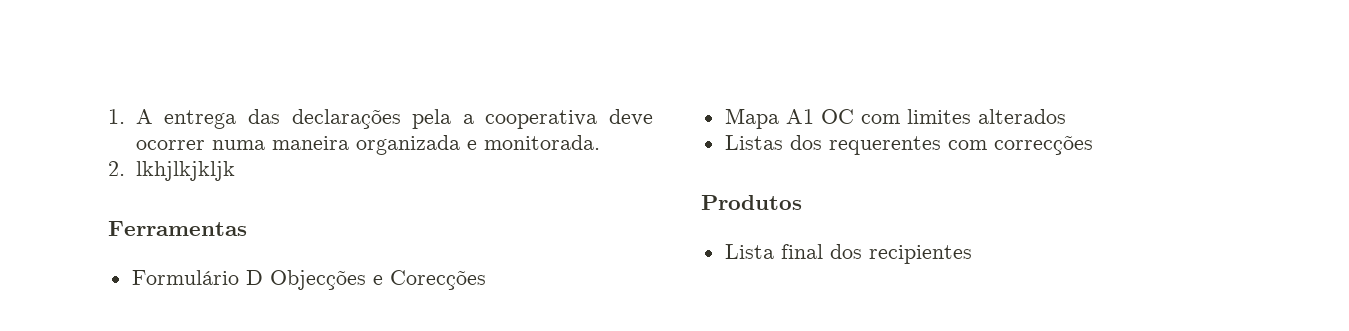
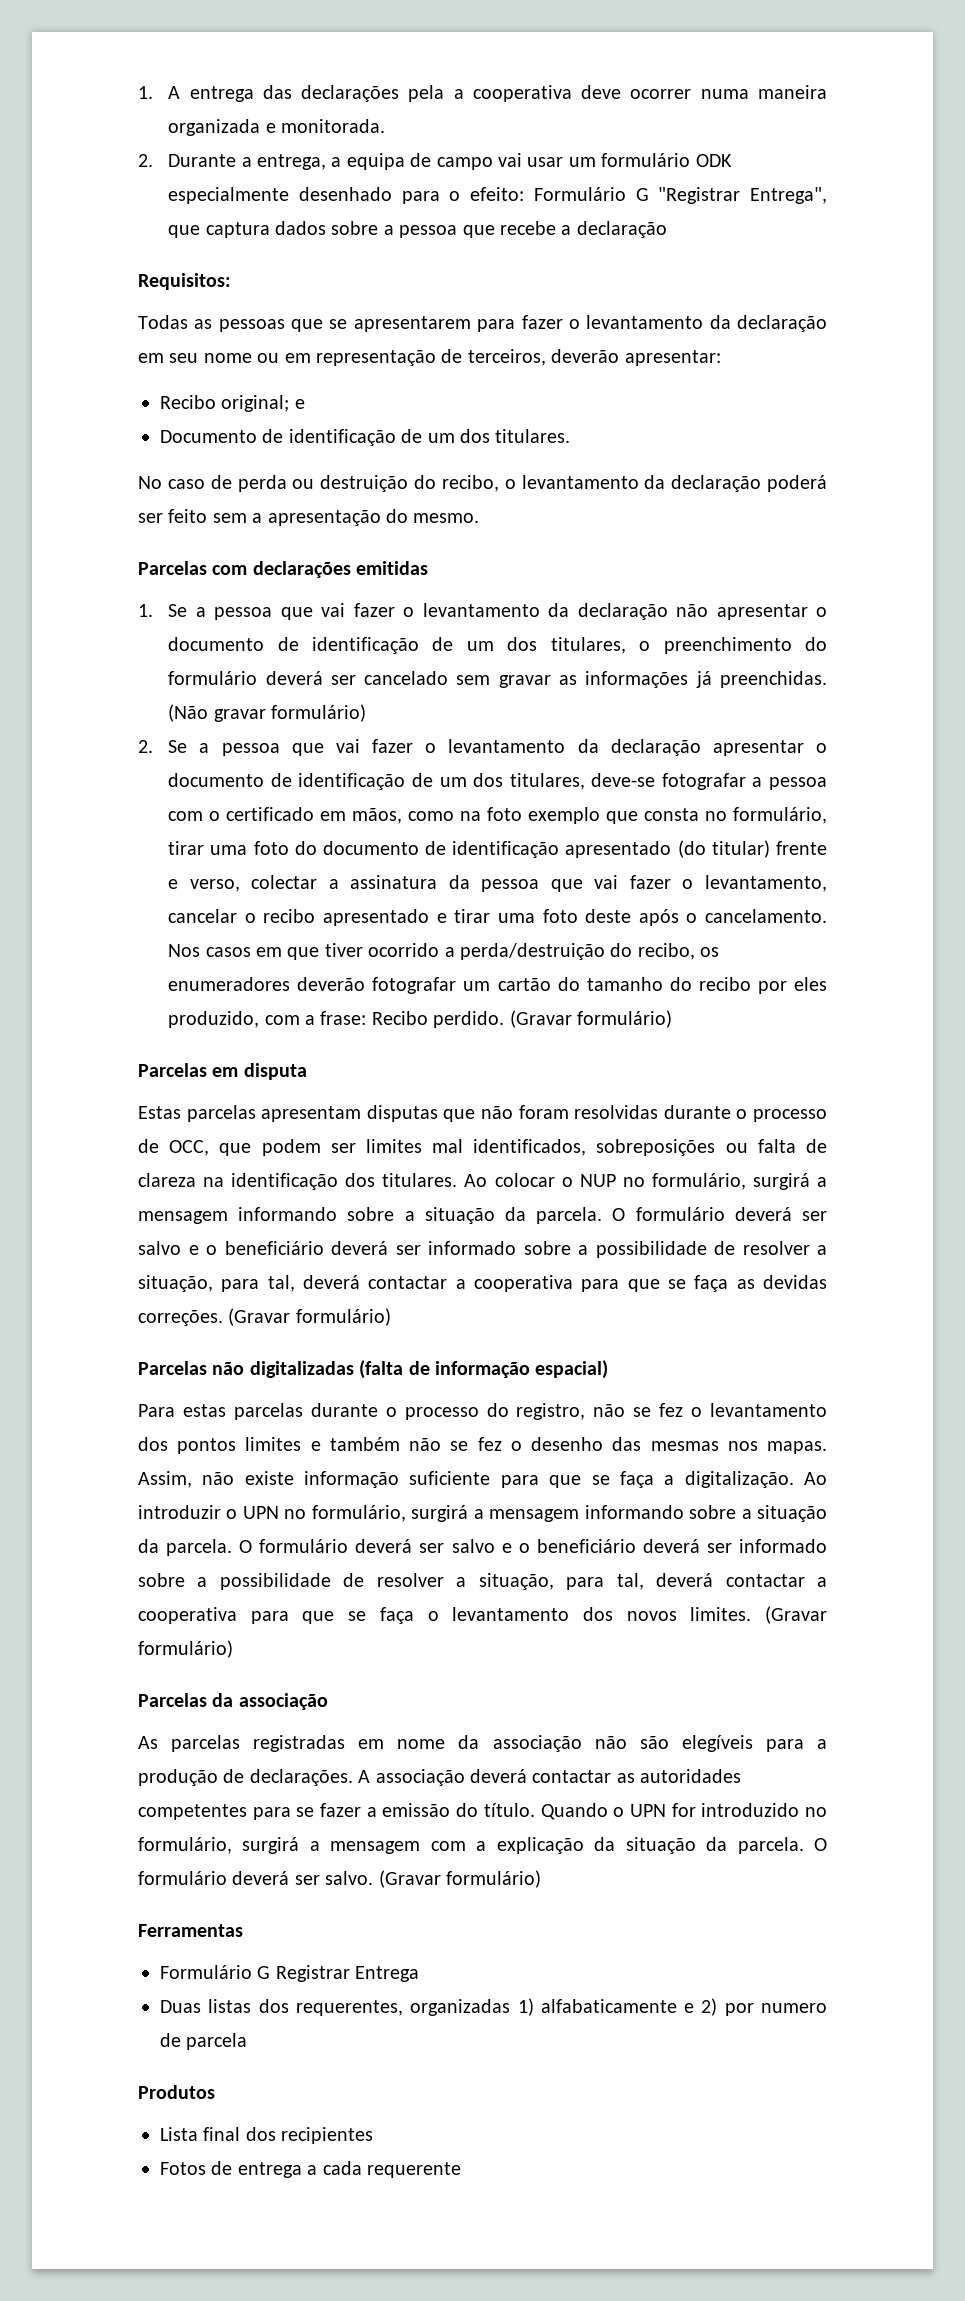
[135,161,235,181] [108,221,247,236] [131,270,486,290] [724,108,1066,129] [724,135,1093,155] lkhjlkjkljk // Ferramentas // Formulário D Objecções e Corecções // Mapa A1 OC com limites alterados // Listas dos requerentes com correcções -> [168,153,732,170] [168,187,827,204] [168,221,667,238] [138,273,231,290] [138,315,828,332] [138,349,721,366] [160,395,305,412] [160,429,571,446] [138,475,827,492] [138,509,480,526] [138,561,429,578] [138,603,828,620] [168,637,827,654] [168,671,827,688] [168,704,367,722] [138,739,827,756] [168,773,827,790] [168,807,828,824] [168,840,828,858] [168,875,827,892] [168,909,828,926] [168,943,720,960] [168,977,827,994] [168,1010,673,1028] [138,1063,307,1080] [138,1105,828,1122] [138,1139,827,1156] [138,1173,827,1190] [138,1207,827,1224] [138,1241,827,1258] [138,1275,828,1292] [138,1308,391,1326] [138,1360,609,1379] [138,1403,827,1420] [138,1437,828,1454] [138,1471,828,1488] [138,1505,828,1522] [138,1539,827,1556] [138,1573,828,1590] [138,1606,827,1624] [138,1640,233,1658] [138,1693,328,1710] [138,1735,828,1752] [138,1769,742,1786] [138,1803,827,1820] [138,1837,827,1854] [138,1870,541,1888] [138,1924,243,1937] [160,1965,420,1982] [160,1998,827,2016] [160,2033,248,2050] Durante a entrega, a equipa de campo vai usar um formulário ODK especialmente desenhado para o efeito: Formulário G "Registrar Entrega", que captura dados sobre a pessoa que recebe a declaração // Requisitos: // Todas as pessoas que se apresentarem para fazer o levantamento da declaração em seu nome ou em representação de terceiros, deverão apresentar: // Recibo original; e // Documento de identificação de um dos titulares. // No caso de perda ou destruição do recibo, o levantamento da declaração poderá ser feito sem a apresentação do mesmo. // Parcelas com declarações emitidas // 1. Se a pessoa que vai fazer o levantamento da declaração não apresentar o documento de identificação de um dos titulares, o preenchimento do formulário deverá ser cancelado sem gravar as informações já preenchidas. (Não gravar formulário) // 2. Se a pessoa que vai fazer o levantamento da declaração apresentar o documento de identificação de um dos titulares, deve-se fotografar a pessoa com o certificado em mãos, como na foto exemplo que consta no formulário, tirar uma foto do documento de identificação apresentado (do titular) frente e verso, colectar a assinatura da pessoa que vai fazer o levantamento, cancelar o recibo apresentado e tirar uma foto deste após o cancelamento. Nos casos em que tiver ocorrido a perda/destruição do recibo, os enumeradores deverão fotografar um cartão do tamanho do recibo por eles produzido, com a frase: Recibo perdido. (Gravar formulário) // Parcelas em disputa // Estas parcelas apresentam disputas que não foram resolvidas durante o processo de OCC, que podem ser limites mal identificados, sobreposições ou falta de clareza na identificação dos titulares. Ao colocar o NUP no formulário, surgirá a mensagem informando sobre a situação da parcela. O formulário deverá ser salvo e o beneficiário deverá ser informado sobre a possibilidade de resolver a situação, para tal, deverá contactar a cooperativa para que se faça as devidas correções. (Gravar formulário) // Parcelas não digitalizadas (falta de informação espacial) // Para estas parcelas durante o processo do registro, não se fez o levantamento dos pontos limites e também não se fez o desenho das mesmas nos mapas. Assim, não existe informação suficiente para que se faça a digitalização. Ao introduzir o UPN no formulário, surgirá a mensagem informando sobre a situação da parcela. O formulário deverá ser salvo e o beneficiário deverá ser informado sobre a possibilidade de resolver a situação, para tal, deverá contactar a cooperativa para que se faça o levantamento dos novos limites. (Gravar formulário) // Parcelas da associação // As parcelas registradas em nome da associação não são elegíveis para a produção de declarações. A associação deverá contactar as autoridades competentes para se fazer a emissão do título. Quando o UPN for introduzido no formulário, surgirá a mensagem com a explicação da situação da parcela. O formulário deverá ser salvo. (Gravar formulário) // Ferramentas // Formulário G Registrar Entrega // Duas listas dos requerentes, organizadas 1) alfabaticamente e 2) por numero de parcela
(972, 254) none -> [160,2161,461,2178] // Fotos de entrega a cada requerente

